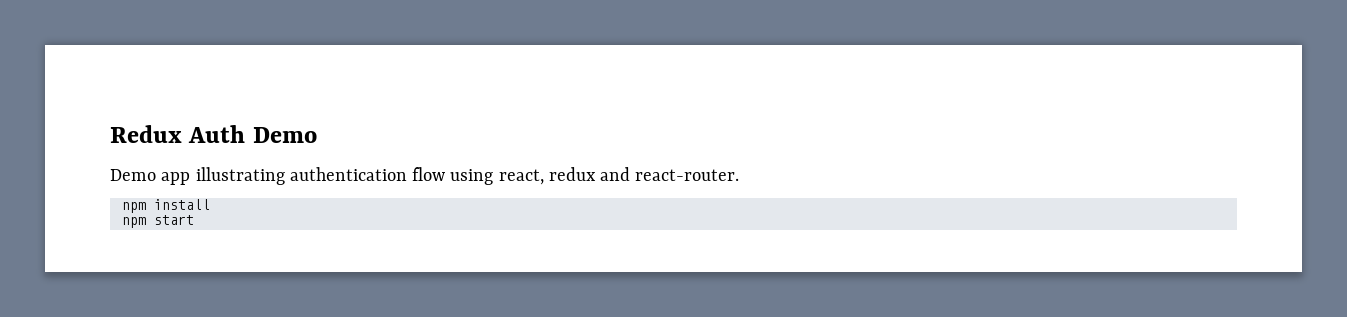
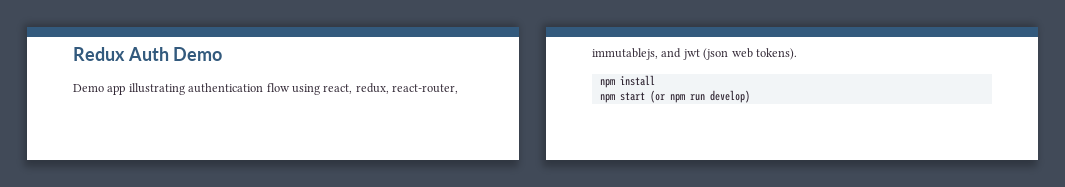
[548,167,740,181] redux and react-router. -> [355,83,458,94] [592,48,797,60] redux, react-router, immutablejs, and jwt (json web tokens).
(194, 220) none -> [649,90,750,103] (or npm run develop)

